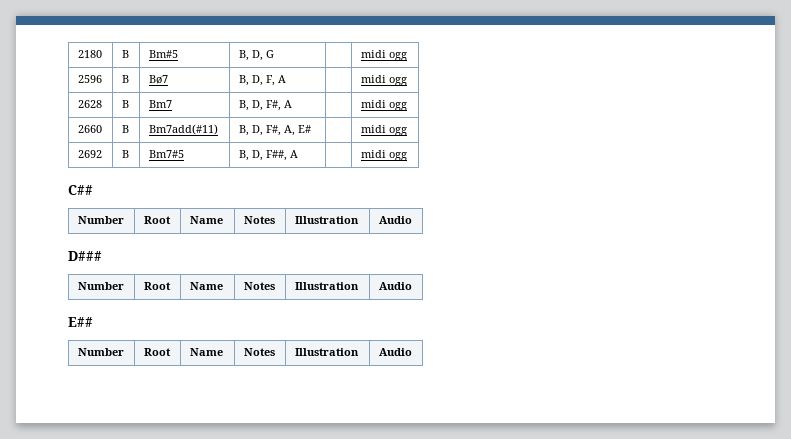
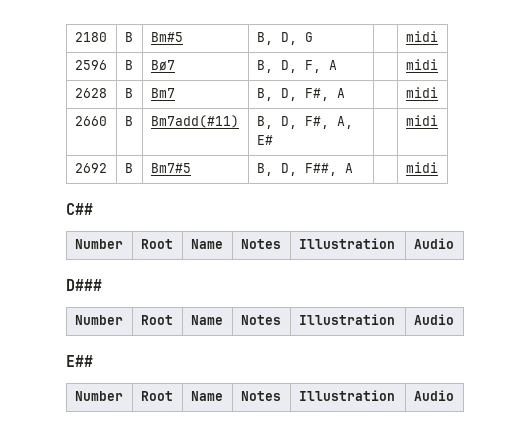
[388,52,407,61] ogg -> (438, 36) none
[388,77,407,86] ogg -> (438, 64) none
[388,102,407,111] ogg -> (438, 92) none
[388,127,407,136] ogg -> (438, 120) none
[388,152,407,161] ogg -> (438, 167) none

